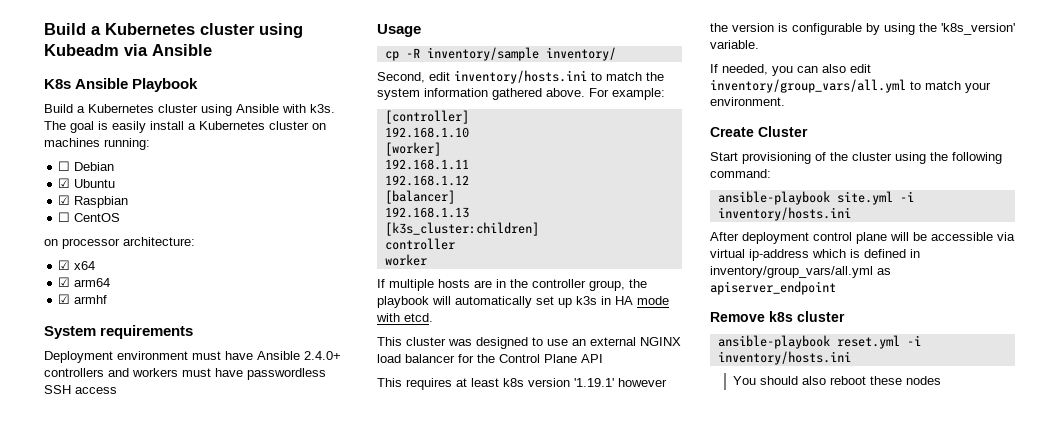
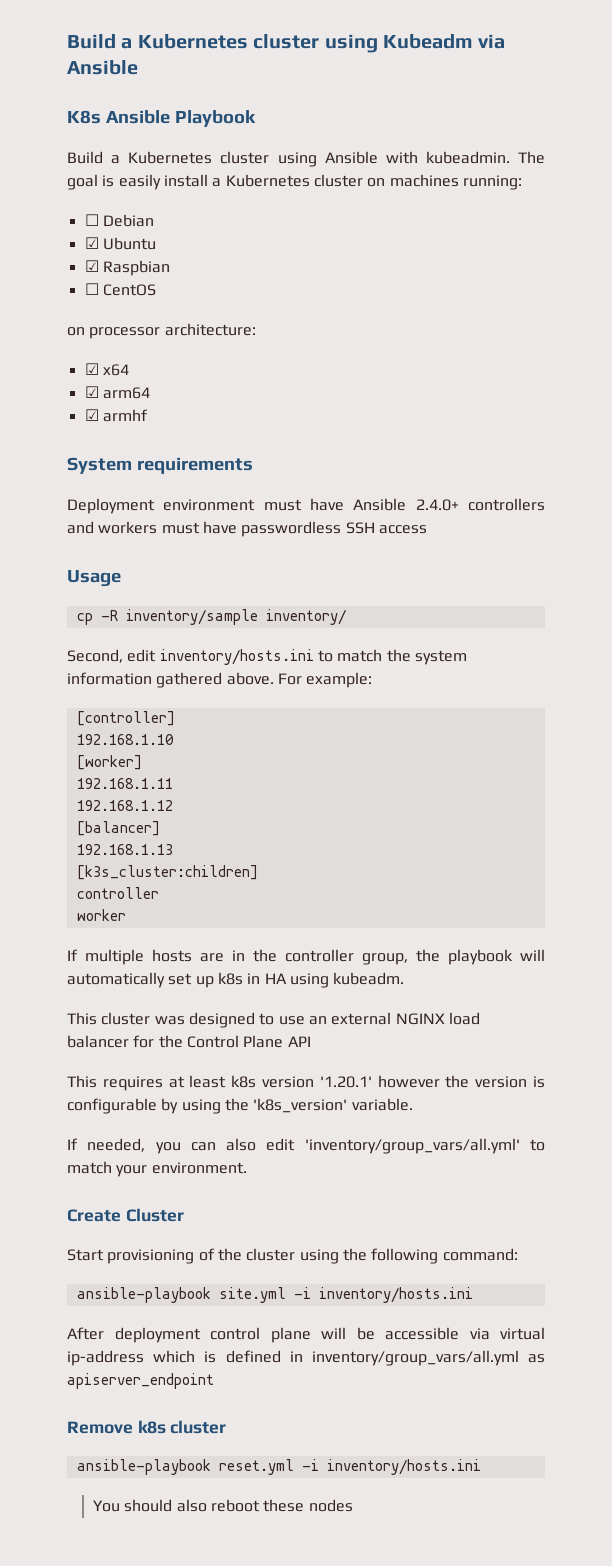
[310,104,335,113] k3s. -> [425,151,510,164] kubeadmin.
[576,296,597,305] k3s -> [217,972,243,985] k8s
[637,296,669,305] [376,313,433,322] mode with etcd. -> [289,972,405,988] using kubeadm.
[574,378,614,387] '1.19.1' -> [319,1076,372,1088] '1.20.1'
[710,79,906,93] inventory/group_vars/all.yml -> [304,1138,520,1154] 'inventory/group_vars/all.yml'

